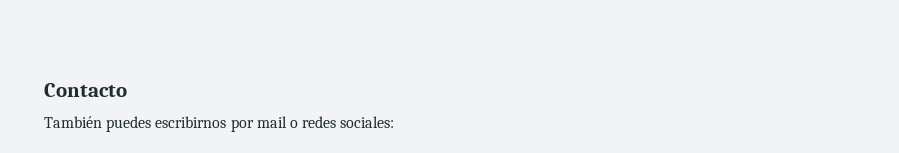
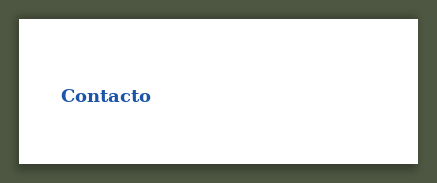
[44,116,395,132] // También puedes escribirnos por mail o redes sociales: -> (151, 95) none

